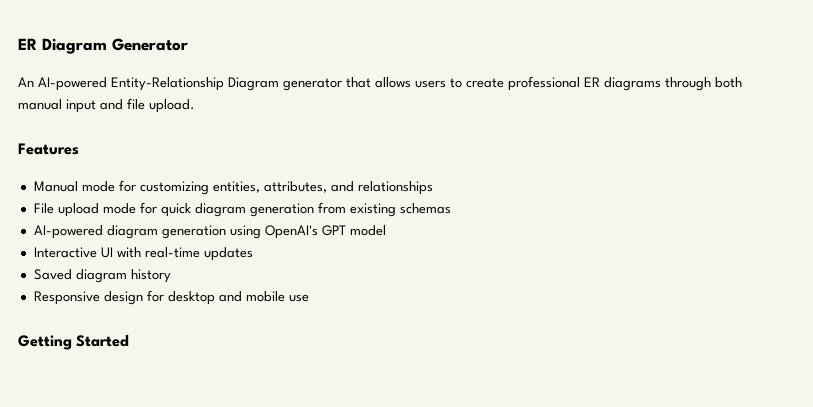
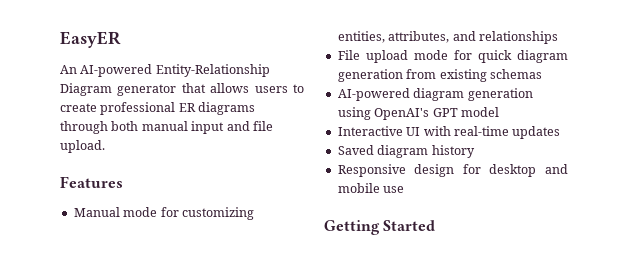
[18,38,188,54] ER Diagram Generator -> [60,31,121,48] EasyER

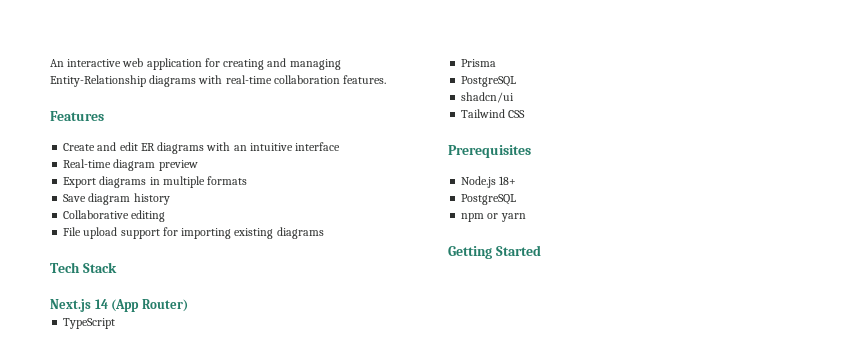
[60,31,121,48] [60,64,270,77] [60,83,304,96] [60,102,256,115] [60,121,273,134] [60,140,105,153] [60,176,123,188] [73,207,254,220] [337,31,558,44] [337,50,568,63] [337,69,542,82] [337,88,533,101] [337,107,499,120] [337,126,561,139] [337,145,475,158] [337,164,568,177] [337,183,405,193] EasyER // An AI-powered Entity-Relationship Diagram generator that allows users to create professional ER diagrams through both manual input and file upload. // Features // Manual mode for customizing entities, attributes, and relationships // File upload mode for quick diagram generation from existing schemas // AI-powered diagram generation using OpenAI's GPT model // Interactive UI with real-time updates // Saved diagram history // Responsive design for desktop and mobile use -> [50,58,341,70] [50,75,387,87] [50,111,104,121] [63,142,341,154] [63,159,198,171] [63,176,248,188] [63,193,170,205] [63,210,166,222] [63,227,324,239] [50,262,117,273] [50,299,188,312] [63,318,116,329] [461,59,497,67] [461,76,517,87] [461,92,515,103] [461,109,526,118] [448,145,531,158] [461,176,517,188] [461,194,517,205] [461,213,526,222] An interactive web application for creating and managing Entity-Relationship diagrams with real-time collaboration features. // Features // Create and edit ER diagrams with an intuitive interface // Real-time diagram preview // Export diagrams in multiple formats // Save diagram history // Collaborative editing // File upload support for importing existing diagrams // Tech Stack // Next.js 14 (App Router) // TypeScript // Prisma // PostgreSQL // shadcn/ui // Tailwind CSS // Prerequisites // Node.js 18+ // PostgreSQL // npm or yarn

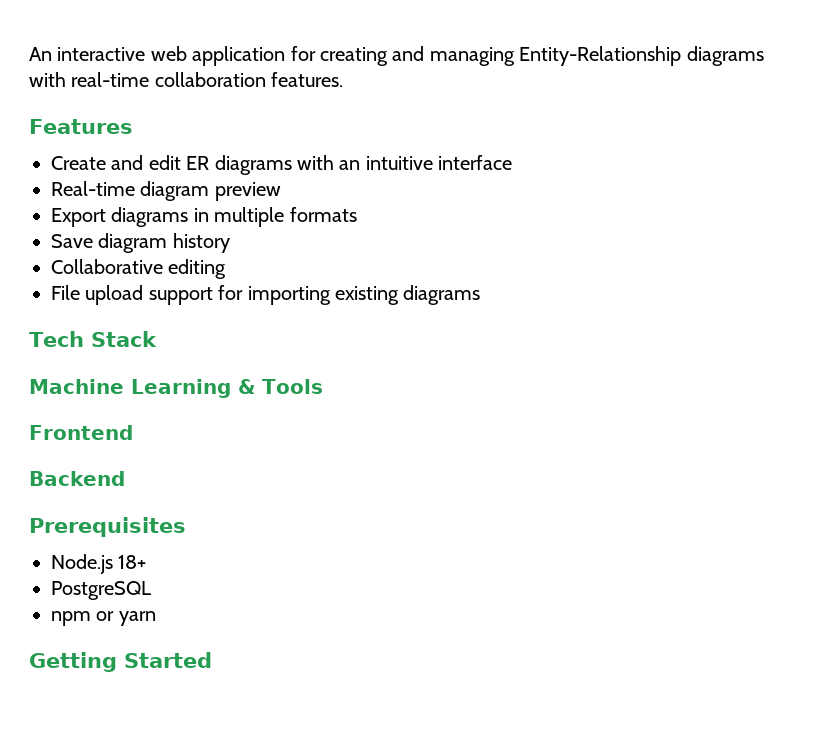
[50,299,188,312] [63,318,116,329] [461,59,497,67] [461,76,517,87] [461,92,515,103] [461,109,526,118] Next.js 14 (App Router) // TypeScript // Prisma // PostgreSQL // shadcn/ui // Tailwind CSS -> [29,379,323,398] [29,425,133,440] [29,471,125,486] Machine Learning & Tools // Frontend // Backend

